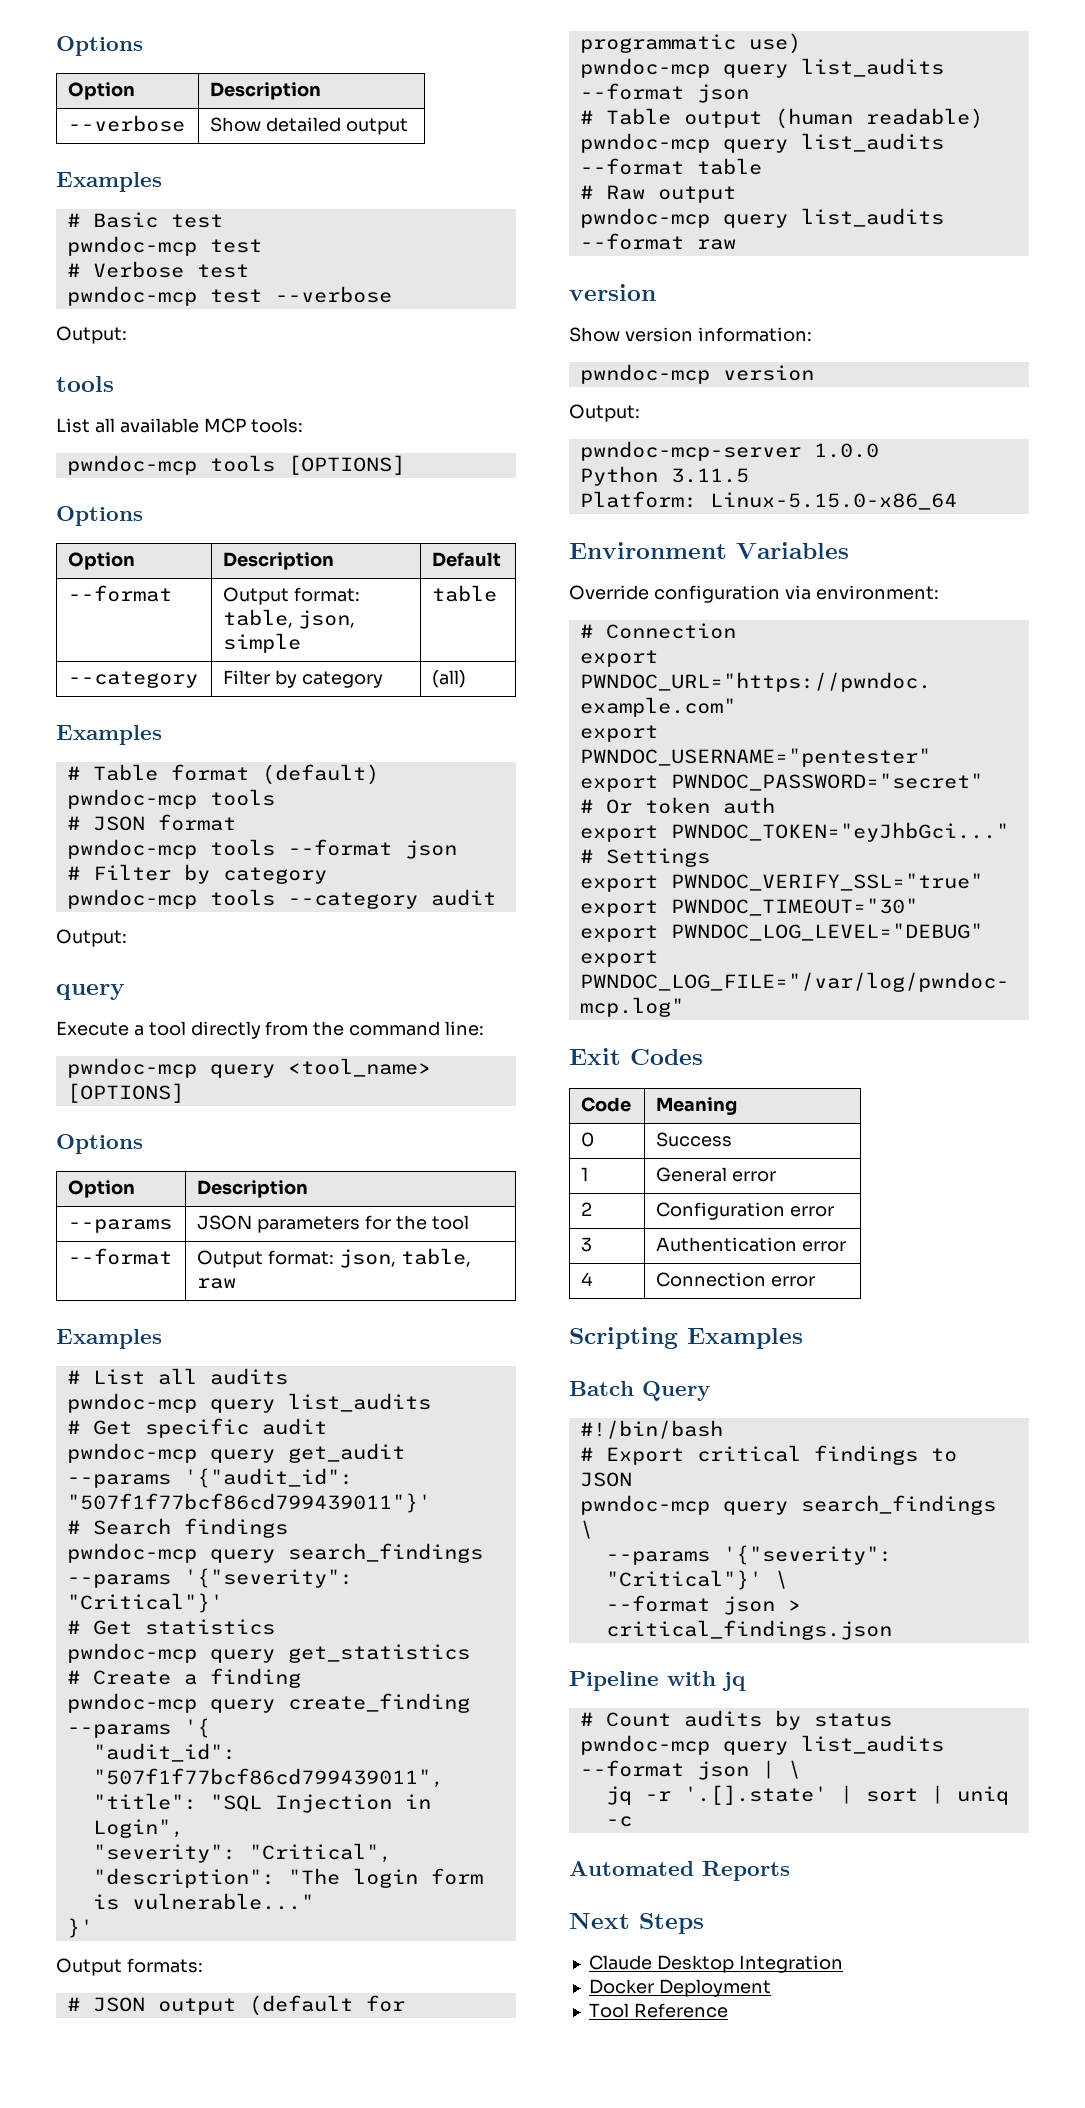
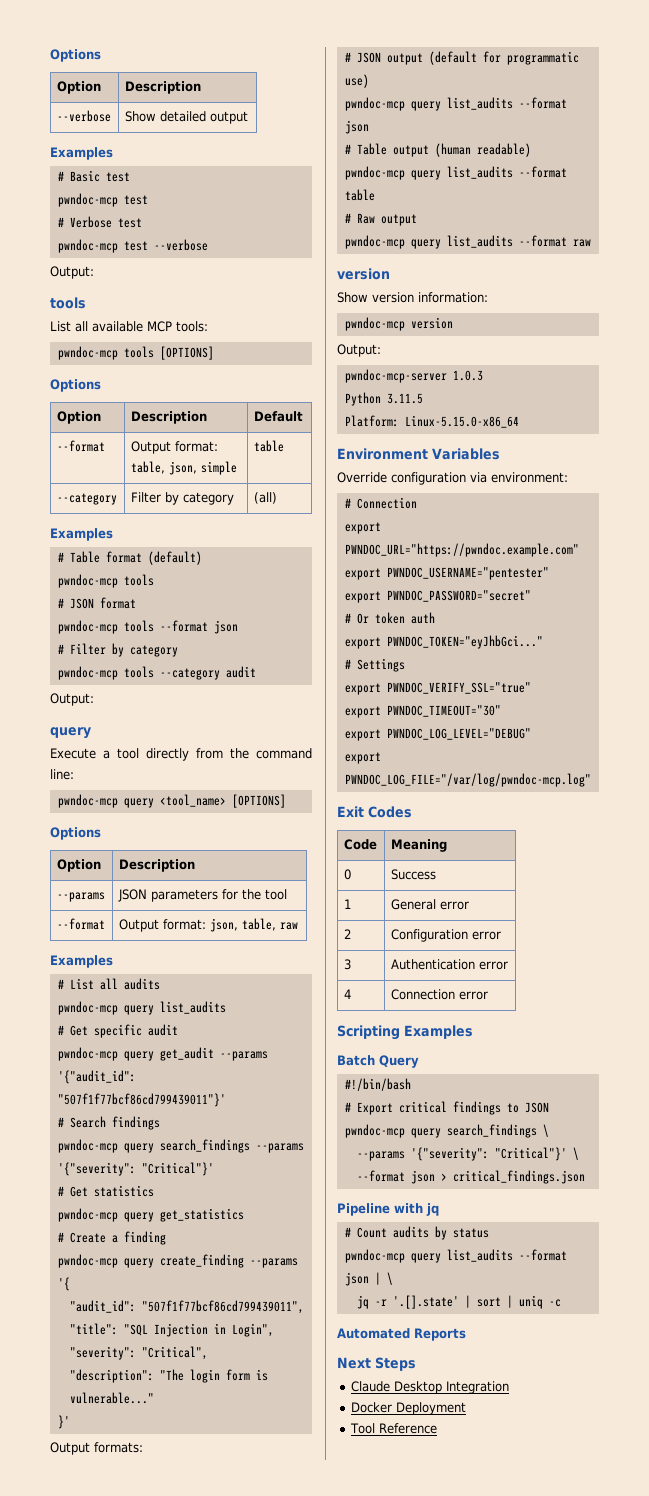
[813,443,879,458] 1.0.0 -> [452,370,483,381] 1.0.3

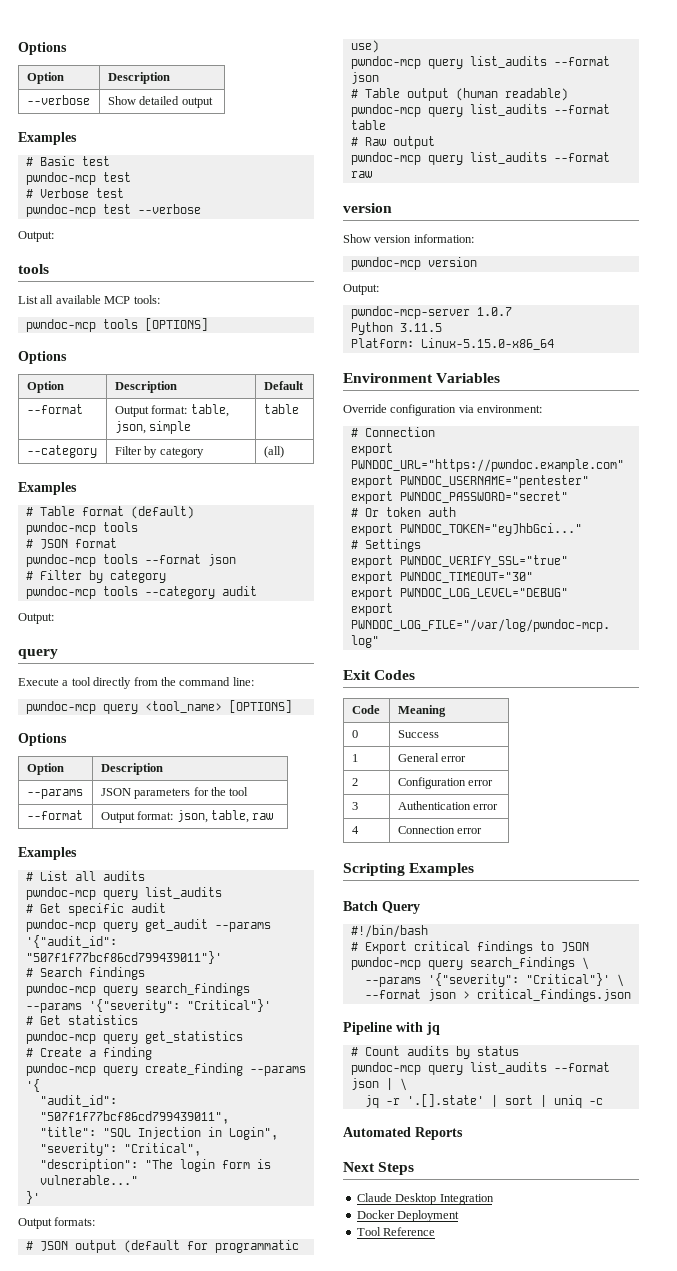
[452,370,483,381] 1.0.3 -> [476,307,512,316] 1.0.7

